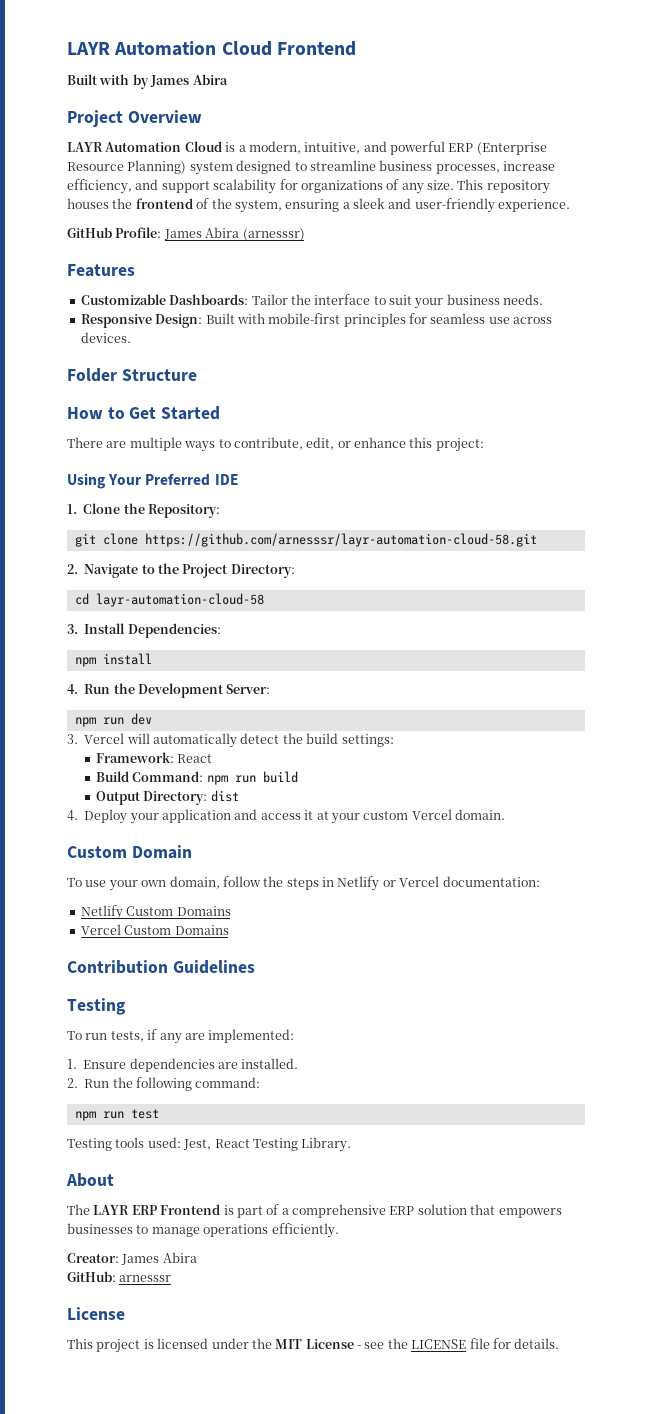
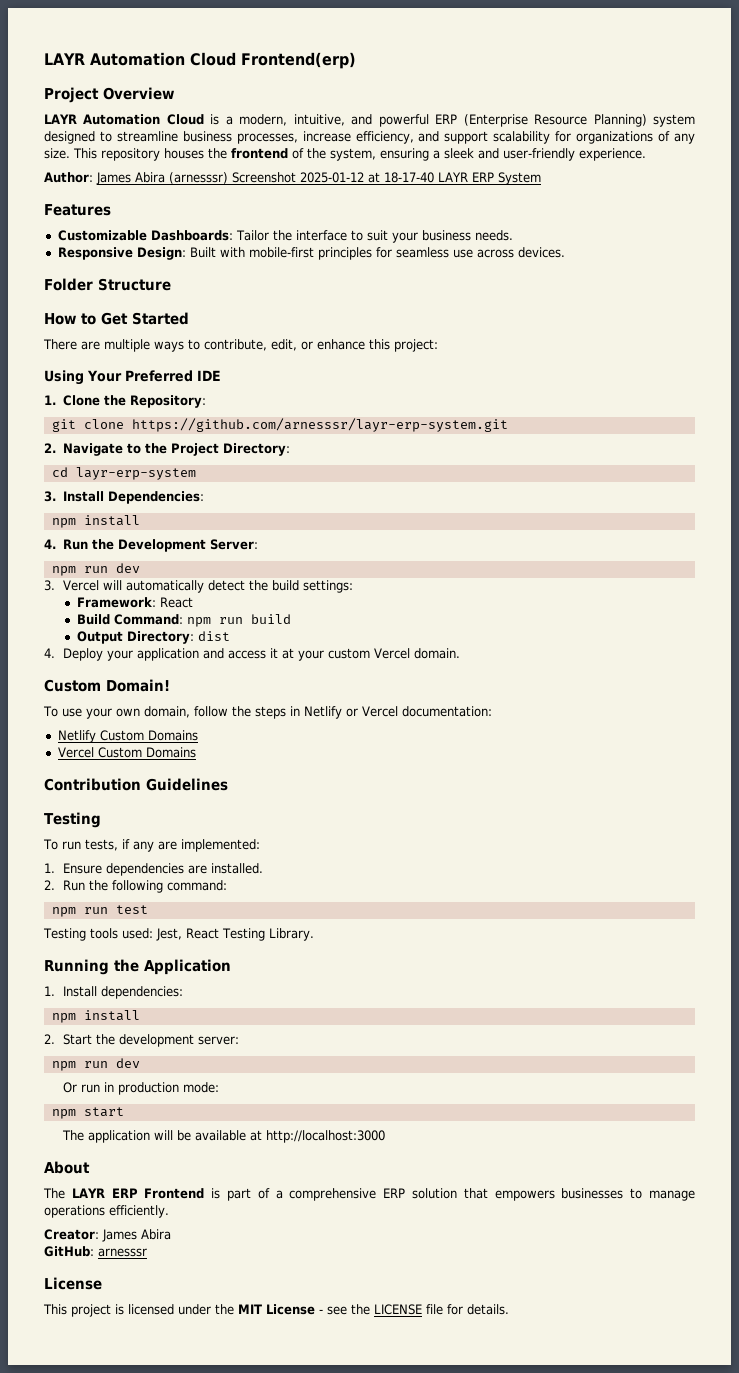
[67,41,356,56] [67,74,228,89] LAYR Automation Cloud Frontend // Built with by James Abira -> [44,52,356,69] LAYR Automation Cloud Frontend(erp)
[67,227,162,238] GitHub Profile: -> [44,172,93,183] Author:
(305, 234) none -> [232,172,541,185] Screenshot 2025-01-12 at 18-17-40 LAYR ERP System
[144,533,537,547] https://github.com/arnesssr/layr-automation-cloud-58.git -> [131,418,508,432] https://github.com/arnesssr/layr-erp-system.git
[95,593,264,607] layr-automation-cloud-58 -> [75,467,196,480] layr-erp-system
[131,845,192,859] Domain -> [106,679,170,692] Domain!
(352, 1144) none -> [44,959,231,975] [44,986,183,999] [51,1010,140,1023] [44,1034,239,1047] [51,1058,140,1071] [62,1082,219,1095] [51,1107,124,1119] [61,1130,385,1143] // Running the Application // 1. Install dependencies: // npm install // 2. Start the development server: // npm run dev // Or run in production mode: // npm start // The application will be available at http://localhost:3000

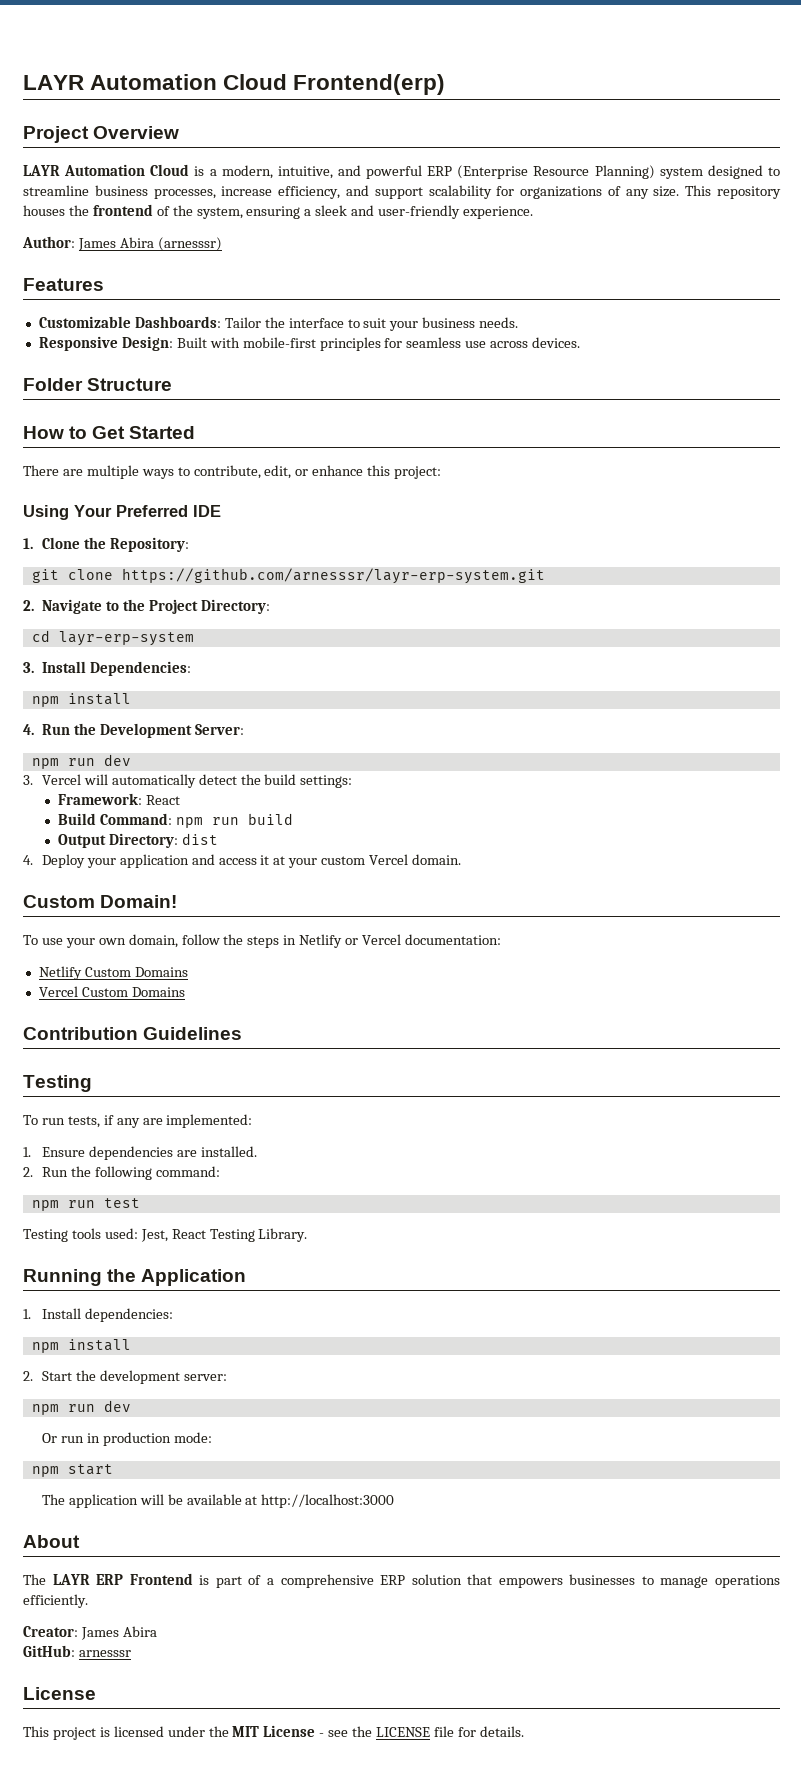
[232,172,541,185] Screenshot 2025-01-12 at 18-17-40 LAYR ERP System -> (222, 244) none

